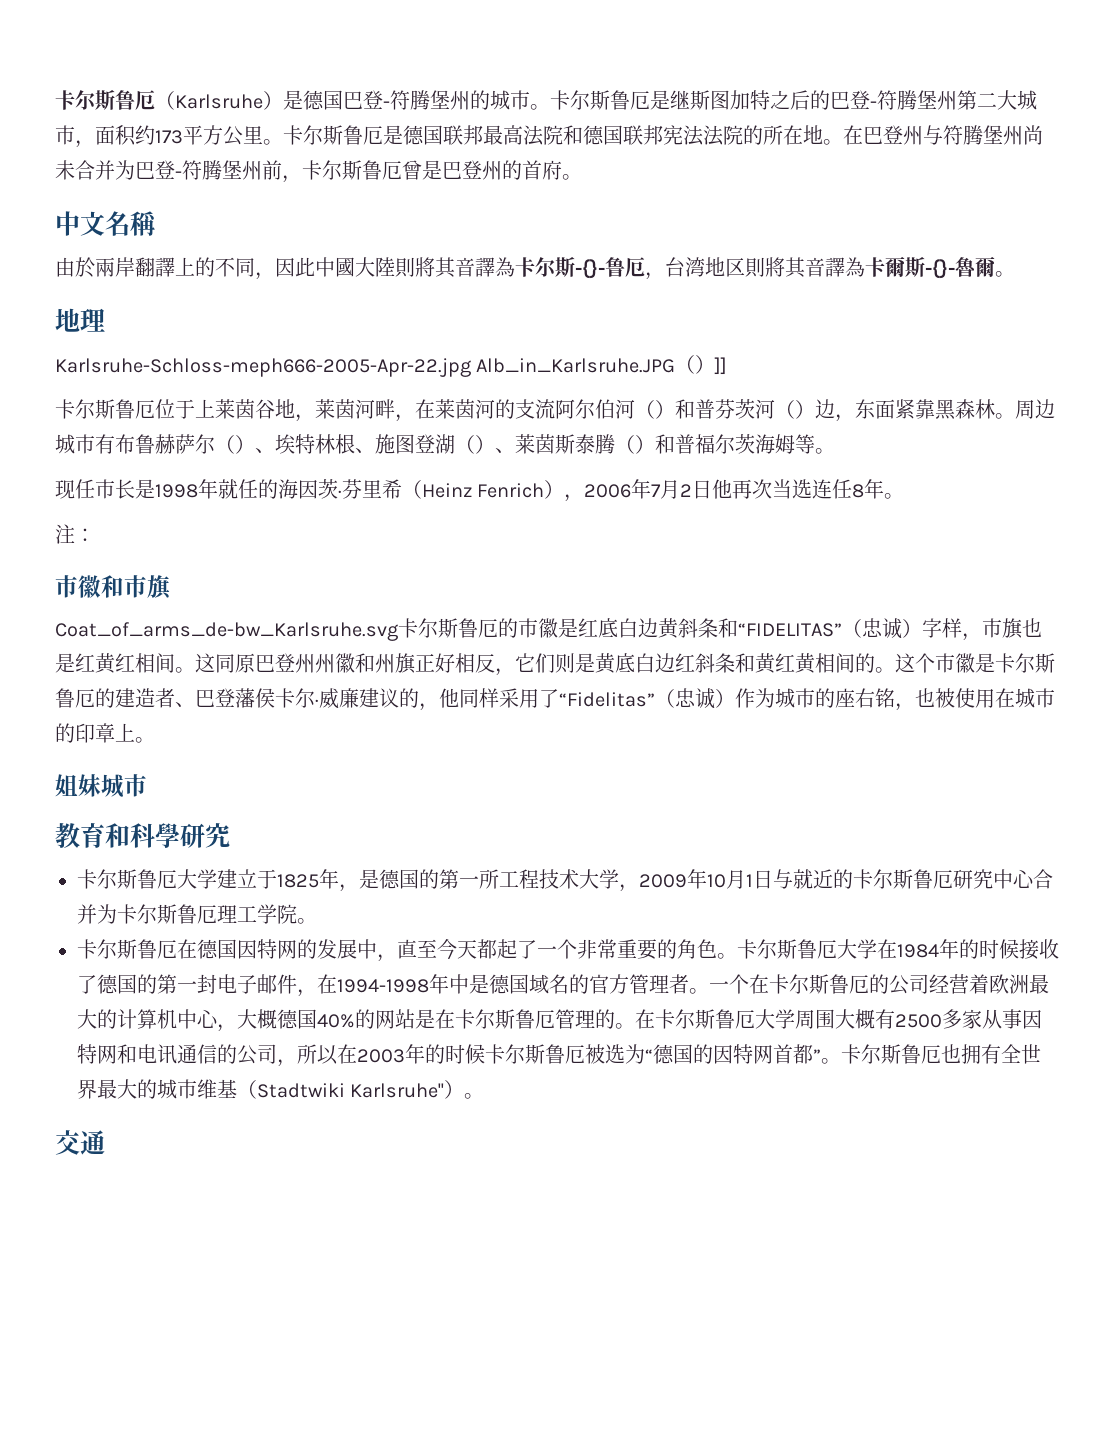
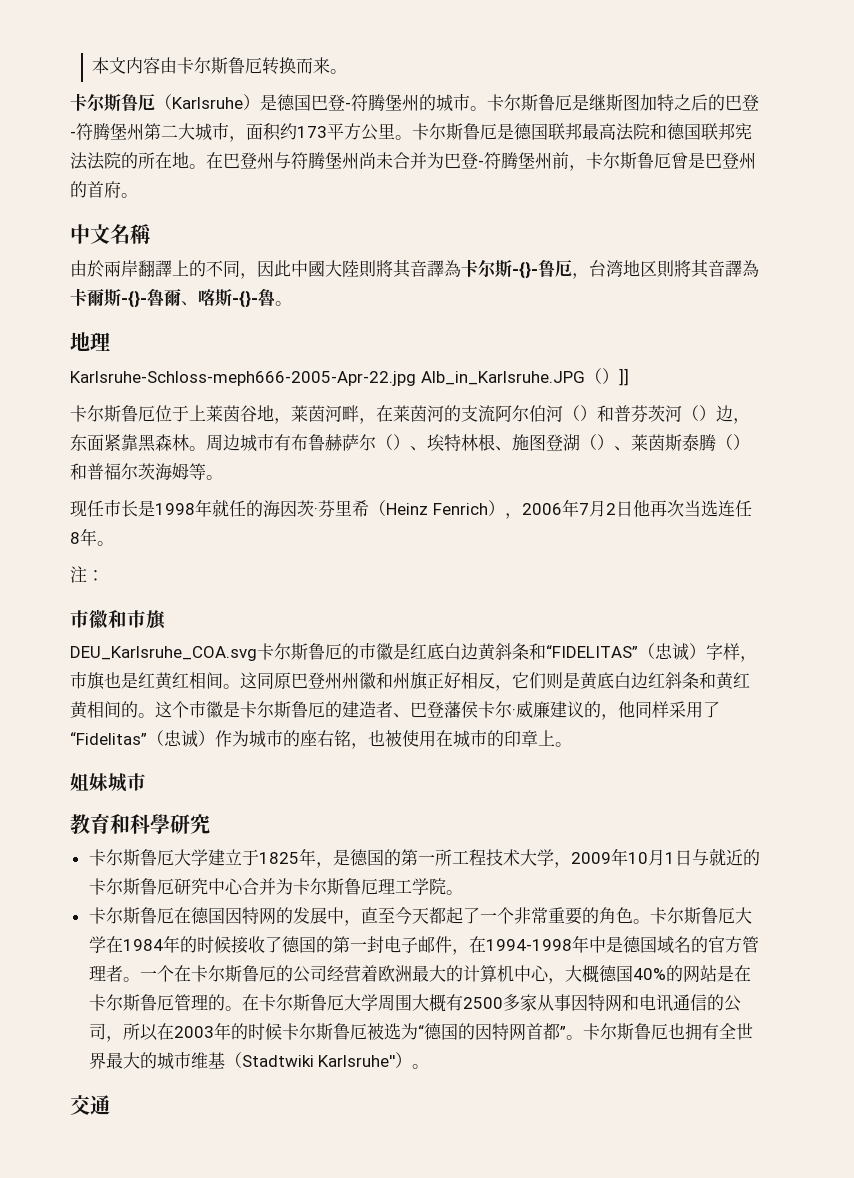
(55, 100) none -> [92,57,348,75] 本文内容由卡尔斯鲁厄转换而来。 //
(996, 266) none -> [181,288,276,308] 、喀斯-{}-魯
[55,622,398,641] Coat_of_arms_de-bw_Karlsruhe.svg -> [70,646,257,661] DEU_Karlsruhe_COA.svg

